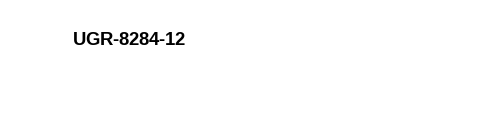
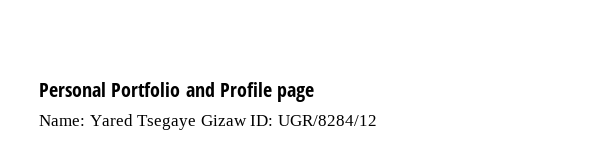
[73,32,185,45] UGR-8284-12 -> [39,82,315,102] [39,114,377,130] Personal Portfolio and Profile page // Name: Yared Tsegaye Gizaw ID: UGR/8284/12

